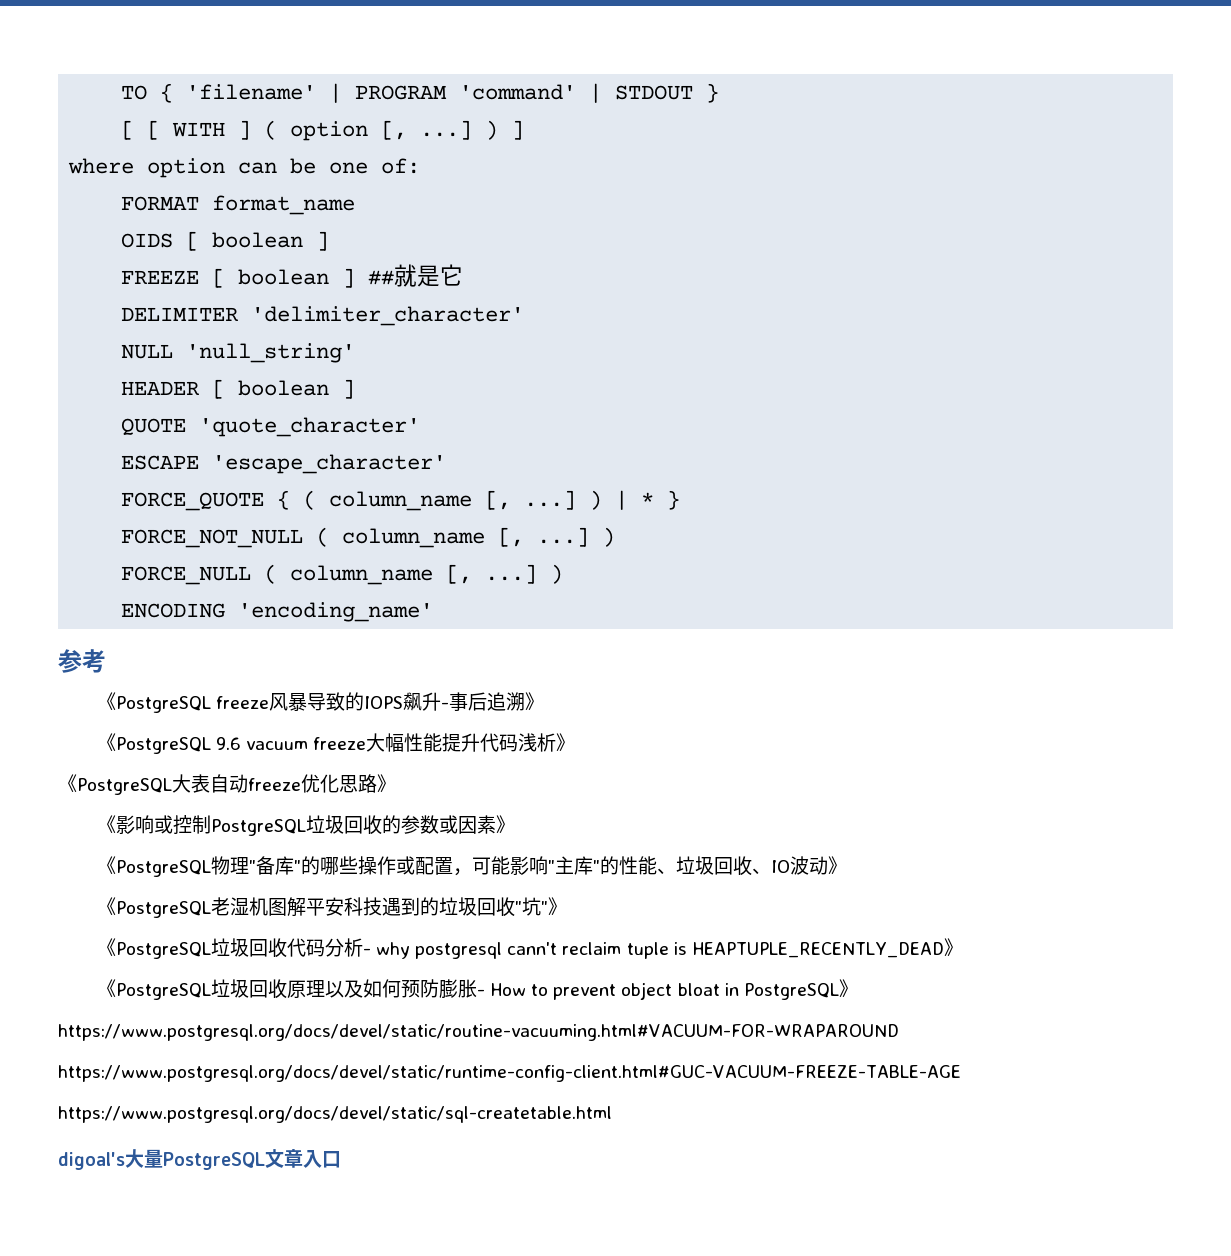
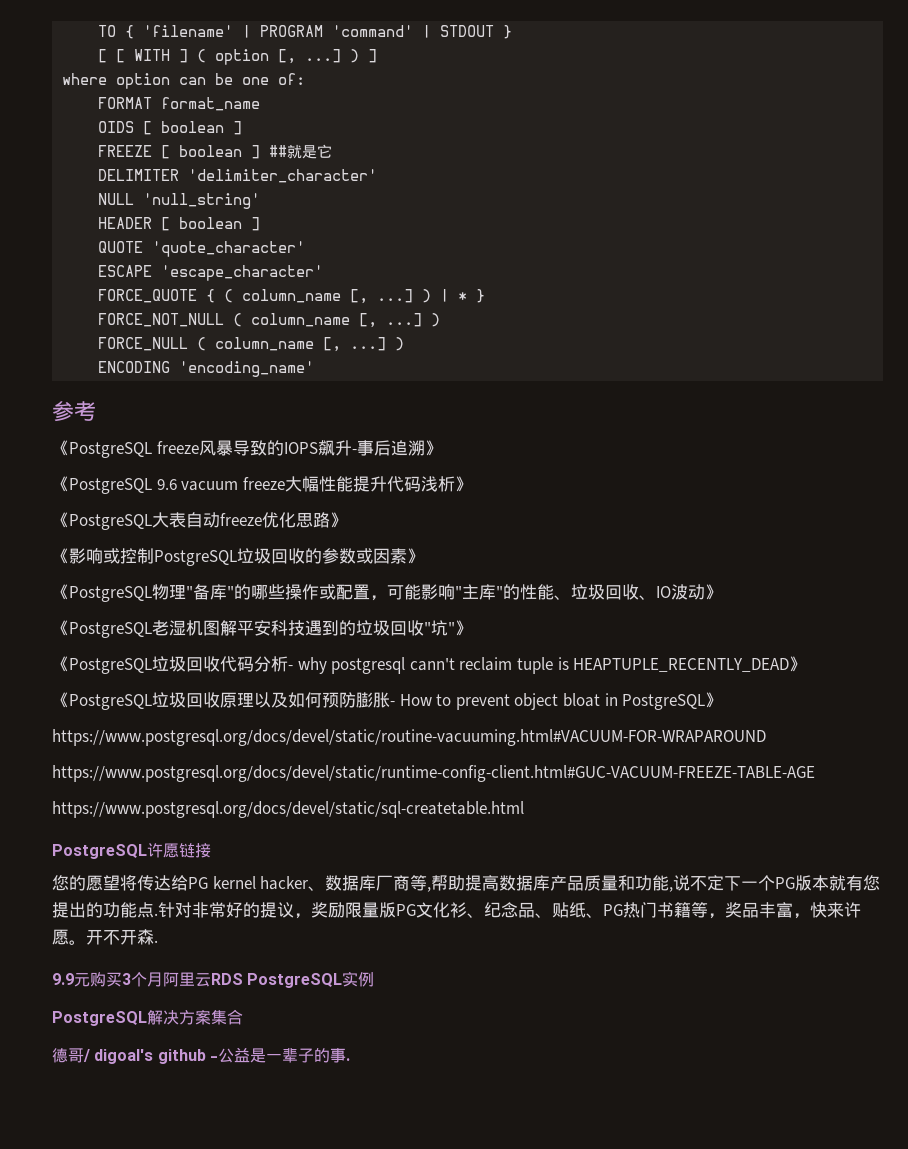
[58,1149,341,1170] digoal's大量PostgreSQL文章入口 -> [52,843,211,859] [52,875,881,892] [52,902,861,919] [52,929,158,945] [52,971,375,988] [52,1009,243,1026] [52,1047,350,1064] PostgreSQL许愿链接 // 您的愿望将传达给PG kernel hacker、数据库厂商等,帮助提高数据库产品质量和功能,说不定下一个PG版本就有您提出的功能点.针对非常好的提议，奖励限量版PG文化衫、纪念品、贴纸、PG热门书籍等，奖品丰富，快来许愿。开不开森. // 9.9元购买3个月阿里云RDS PostgreSQL实例 // PostgreSQL解决方案集合 // 德哥/ digoal's github -公益是一辈子的事.

